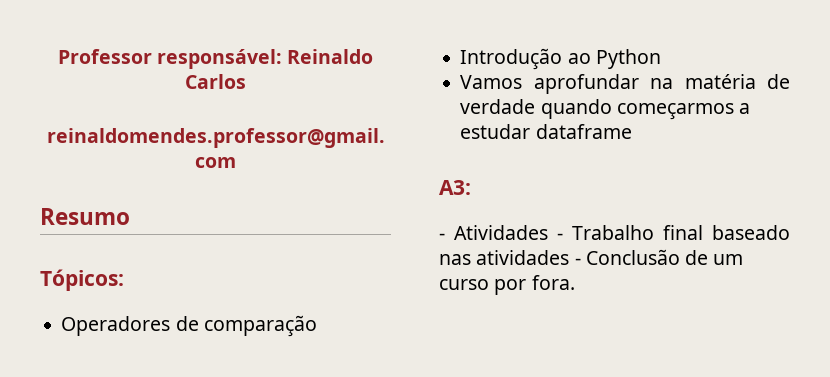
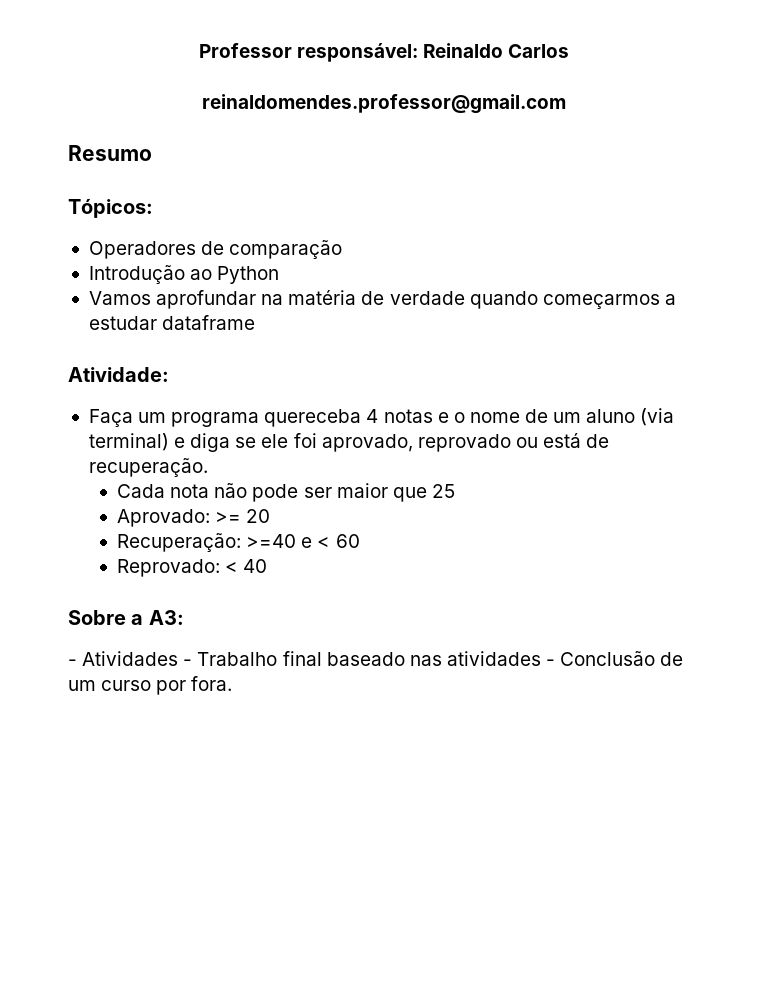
(632, 131) none -> [68,367,169,382] [88,408,675,427] [88,433,610,452] [88,458,208,477] [117,483,456,502] [117,509,271,527] [117,533,360,552] [117,559,268,577] [68,610,144,625] Atividade: // Faça um programa quereceba 4 notas e o nome de um aluno (via terminal) e diga se ele foi aprovado, reprovado ou está de recuperação. // Cada nota não pode ser maior que 25 // Aprovado: >= 20 // Recuperação: >=40 e < 60 // Reprovado: < 40 // Sobre a

